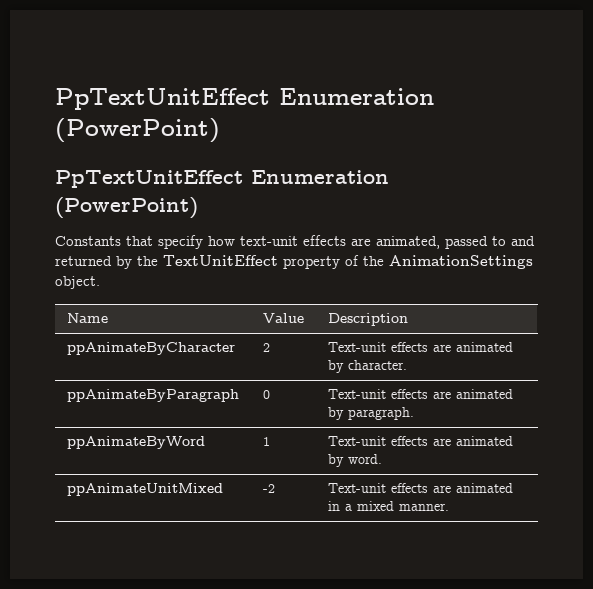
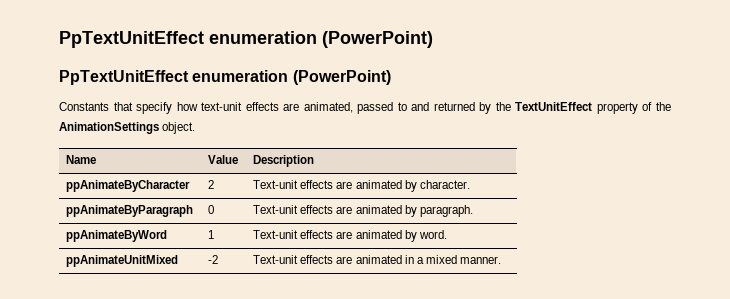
[55,88,434,110] PpTextUnitEffect Enumeration -> [59,31,317,48] PpTextUnitEffect enumeration
[251,170,389,184] Enumeration -> [192,70,289,82] enumeration

